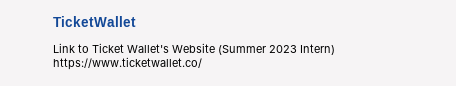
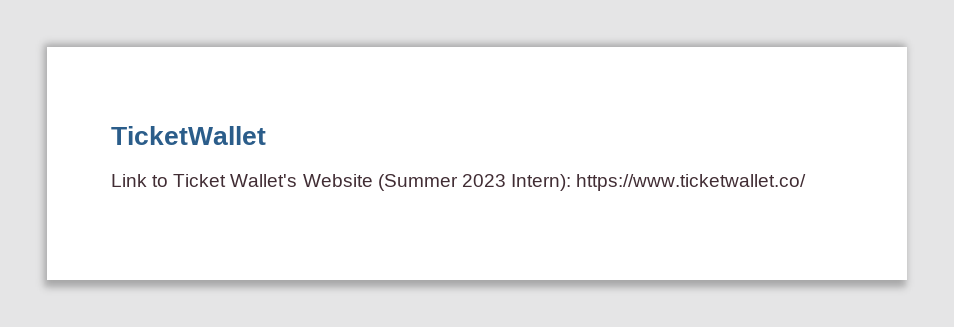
[300,44,335,55] Intern) -> [510,174,571,191] Intern):

